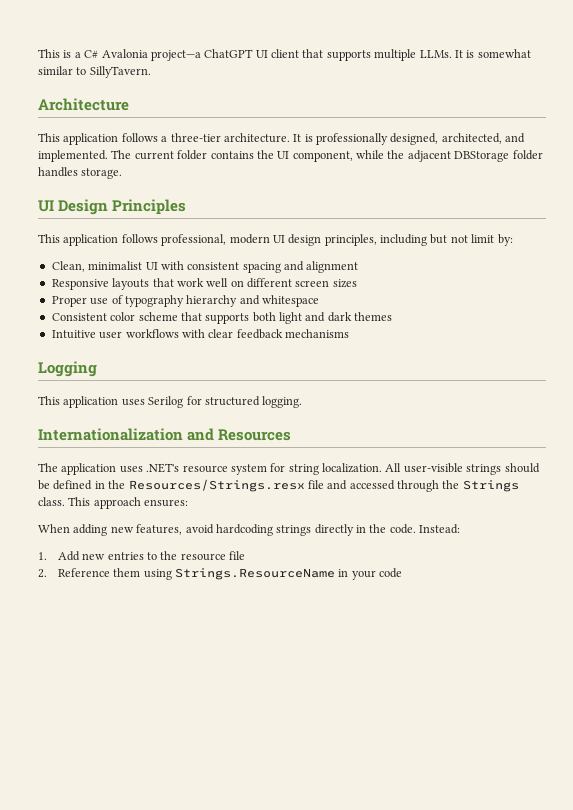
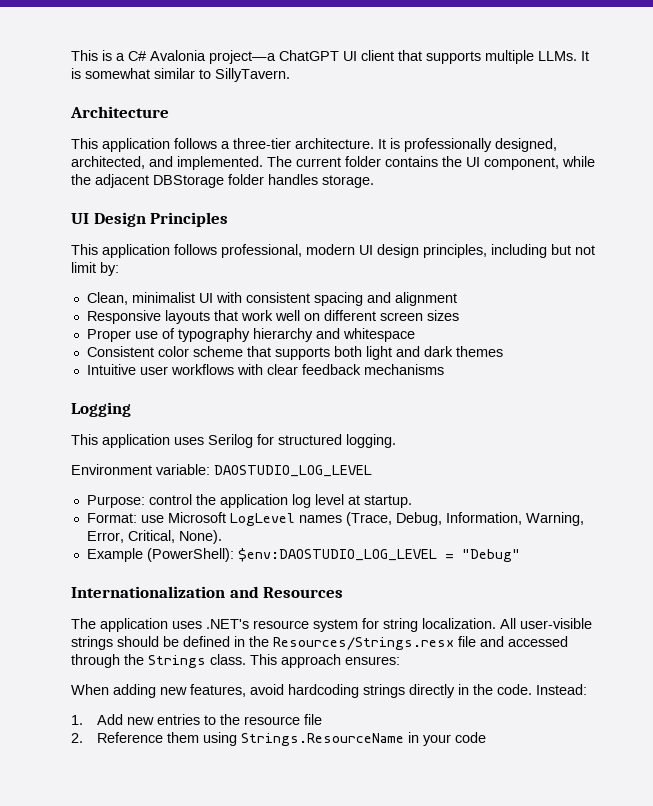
(303, 402) none -> [71,464,372,477] [86,494,412,508] [86,512,584,526] [86,530,222,544] [86,548,520,562] // Environment variable: DAOSTUDIO_LOG_LEVEL // Purpose: control the application log level at startup. // Format: use Microsoft LogLevel names (Trace, Debug, Information, Warning, Error, Critical, None). // Example (PowerShell): $env:DAOSTUDIO_LOG_LEVEL = "Debug"

